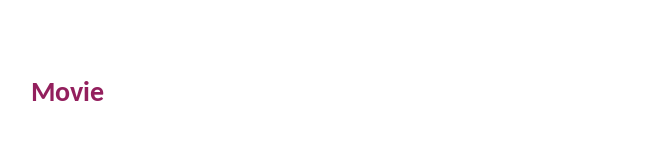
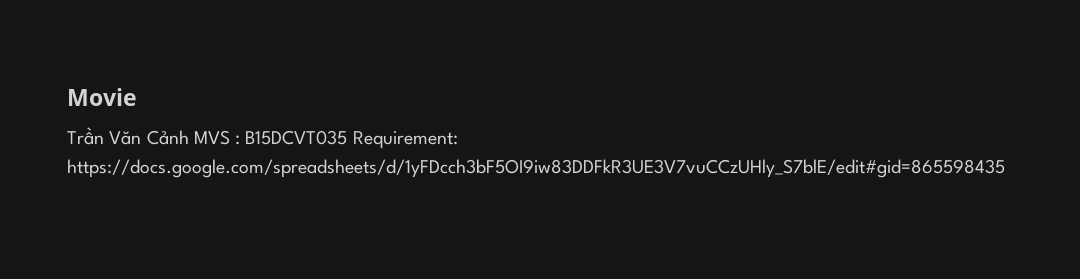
(104, 91) none -> [67,127,458,149] [67,159,1005,178] // Trần Văn Cảnh MVS : B15DCVT035 Requirement: https://docs.google.com/spreadsheets/d/1yFDcch3bF5OI9iw83DDFkR3UE3V7vuCCzUHly_S7blE/edit#gid=865598435

